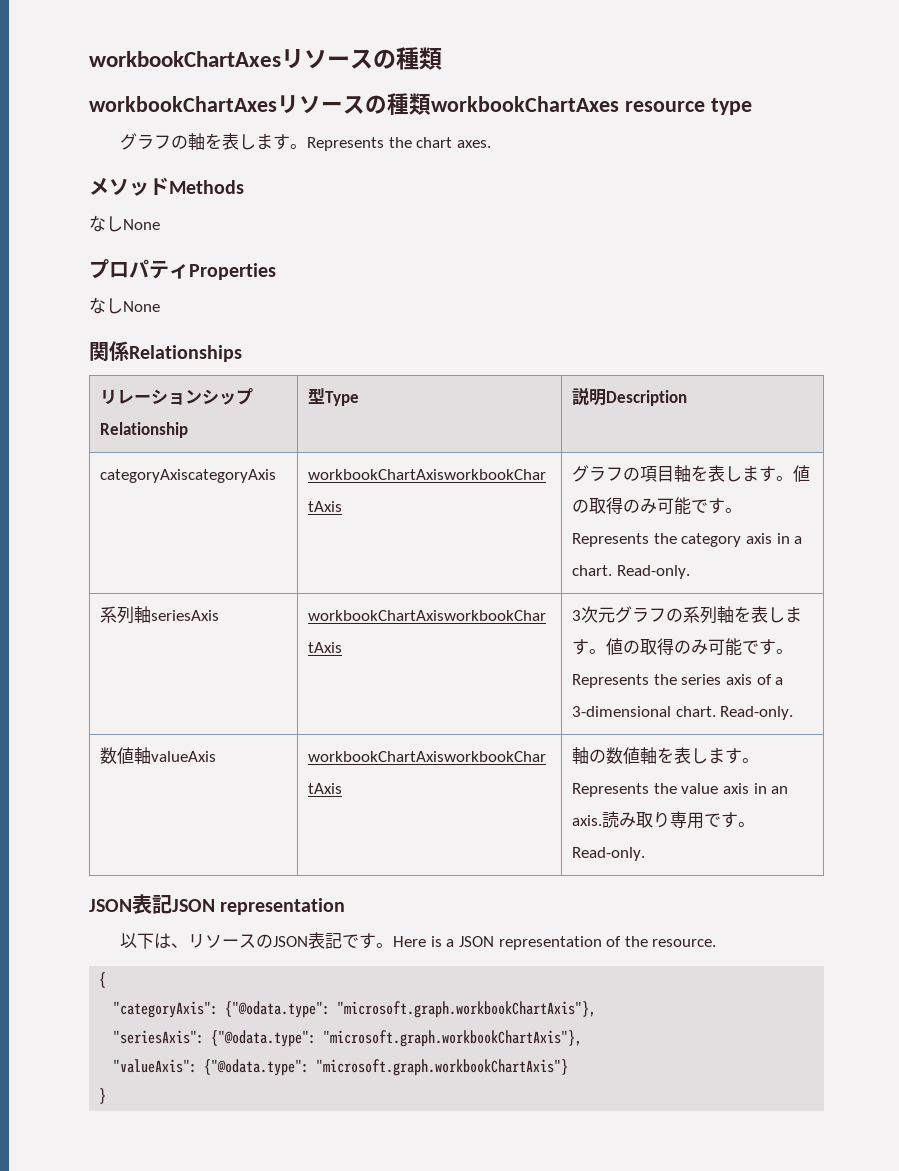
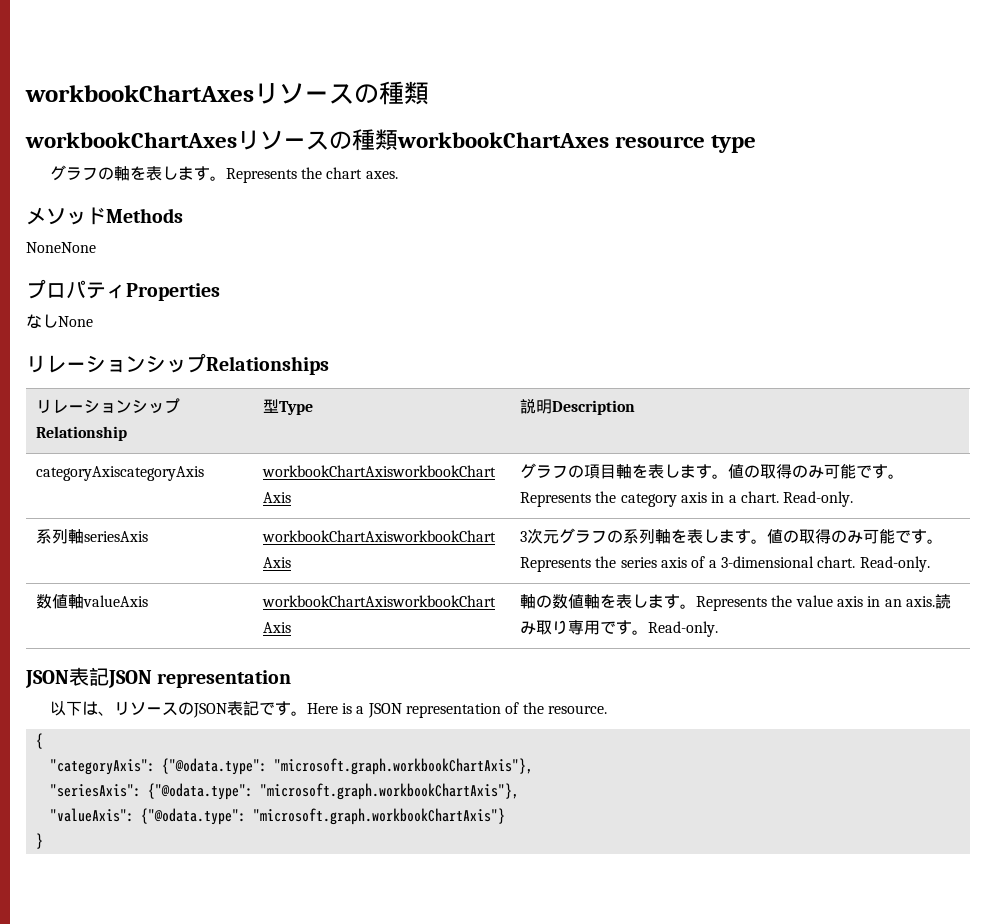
[89,215,160,232] なしNone -> [26,242,96,253] NoneNone
[89,341,129,361] 関係 -> [26,353,206,373] リレーションシップ

